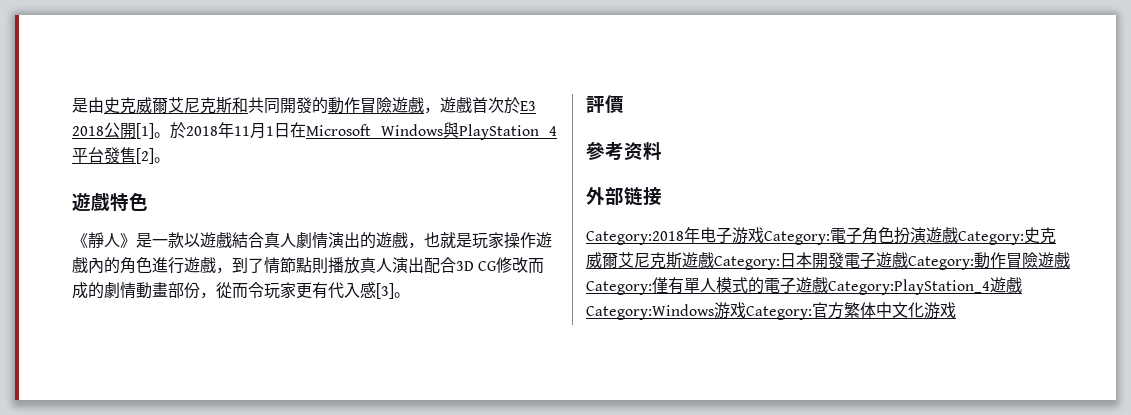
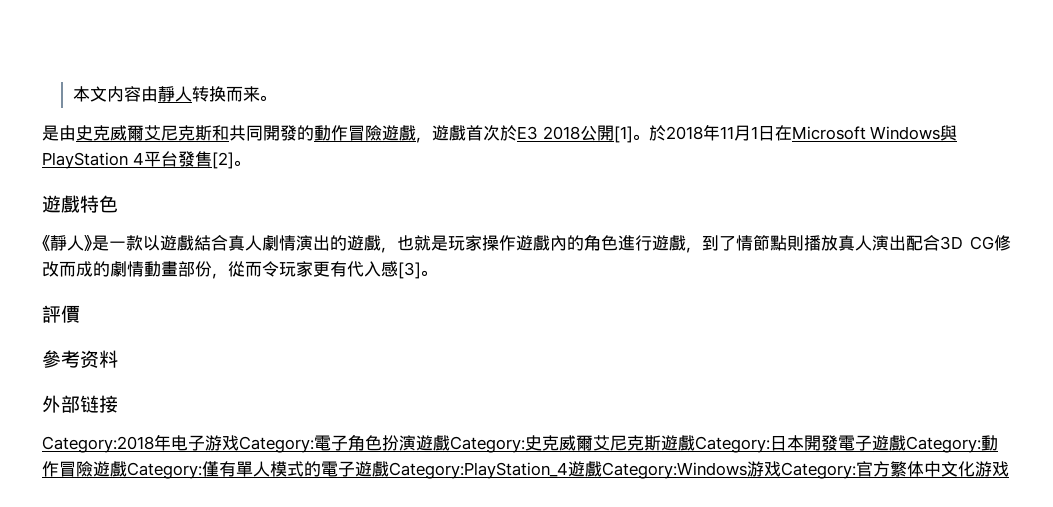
(72, 105) none -> [72,86,276,102] 本文内容由靜人转换而来。 //

